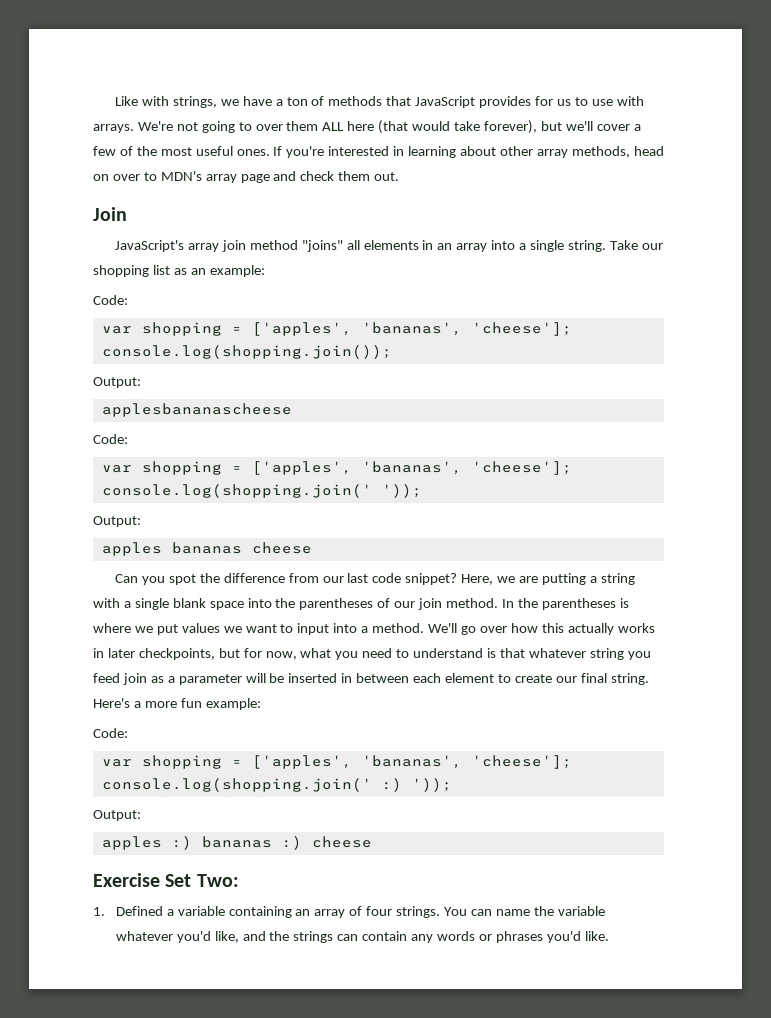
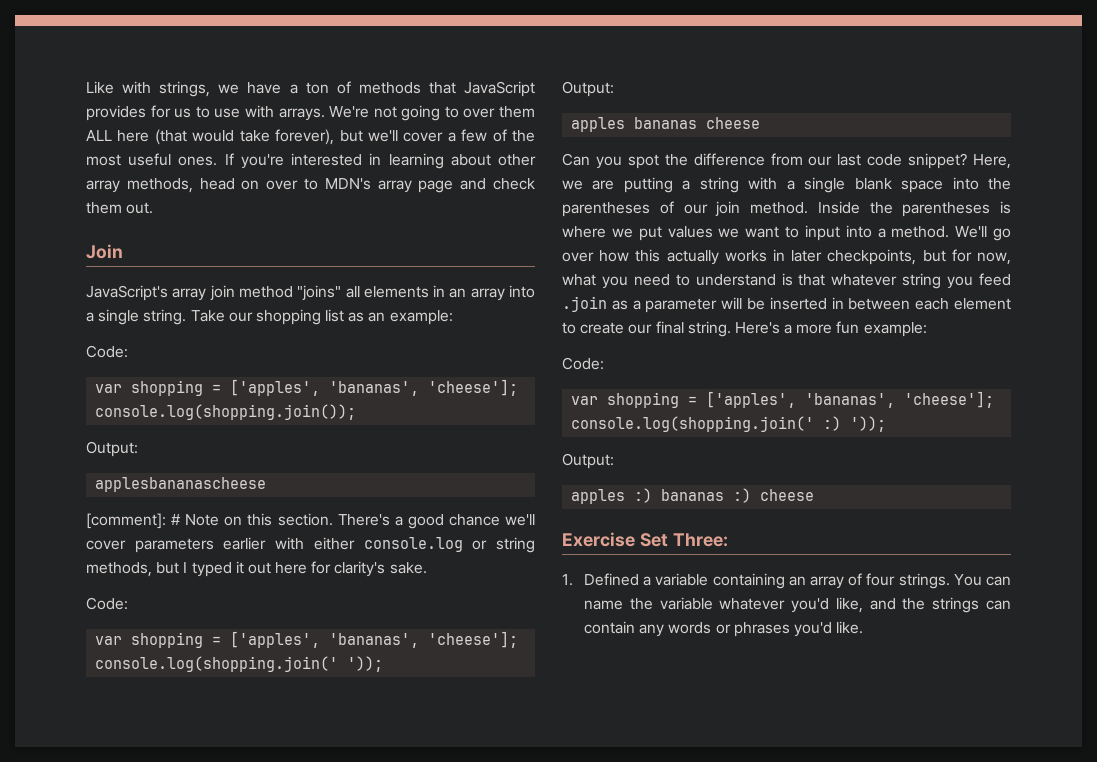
(292, 410) none -> [86,513,535,529] [86,537,535,553] [86,561,427,577] // [comment]: # Note on this section. There's a good chance we'll cover parameters earlier with either console.log or string methods, but I typed it out here for clarity's sake.
[501,599,514,608] In -> [817,201,860,214] Inside
[122,673,147,685] join -> [562,296,607,312] .join
[196,874,239,887] Two: -> [672,533,728,547] Three:

